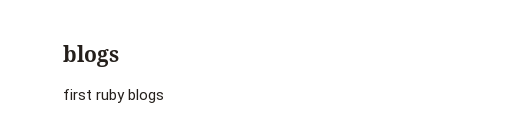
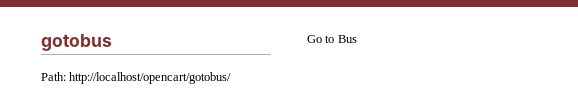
[63,45,119,67] [63,89,165,103] blogs // first ruby blogs -> [41,34,112,51] [41,72,232,84] [307,35,357,43] gotobus // Path: http://localhost/opencart/gotobus/ // Go to Bus

